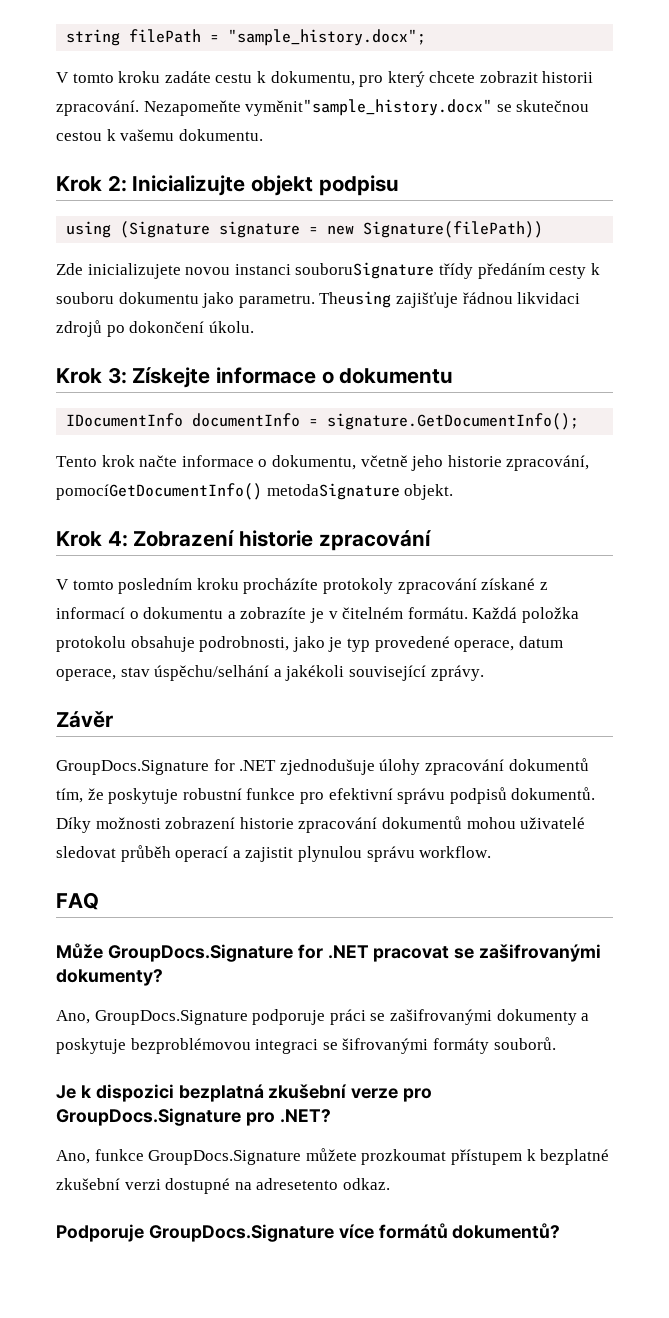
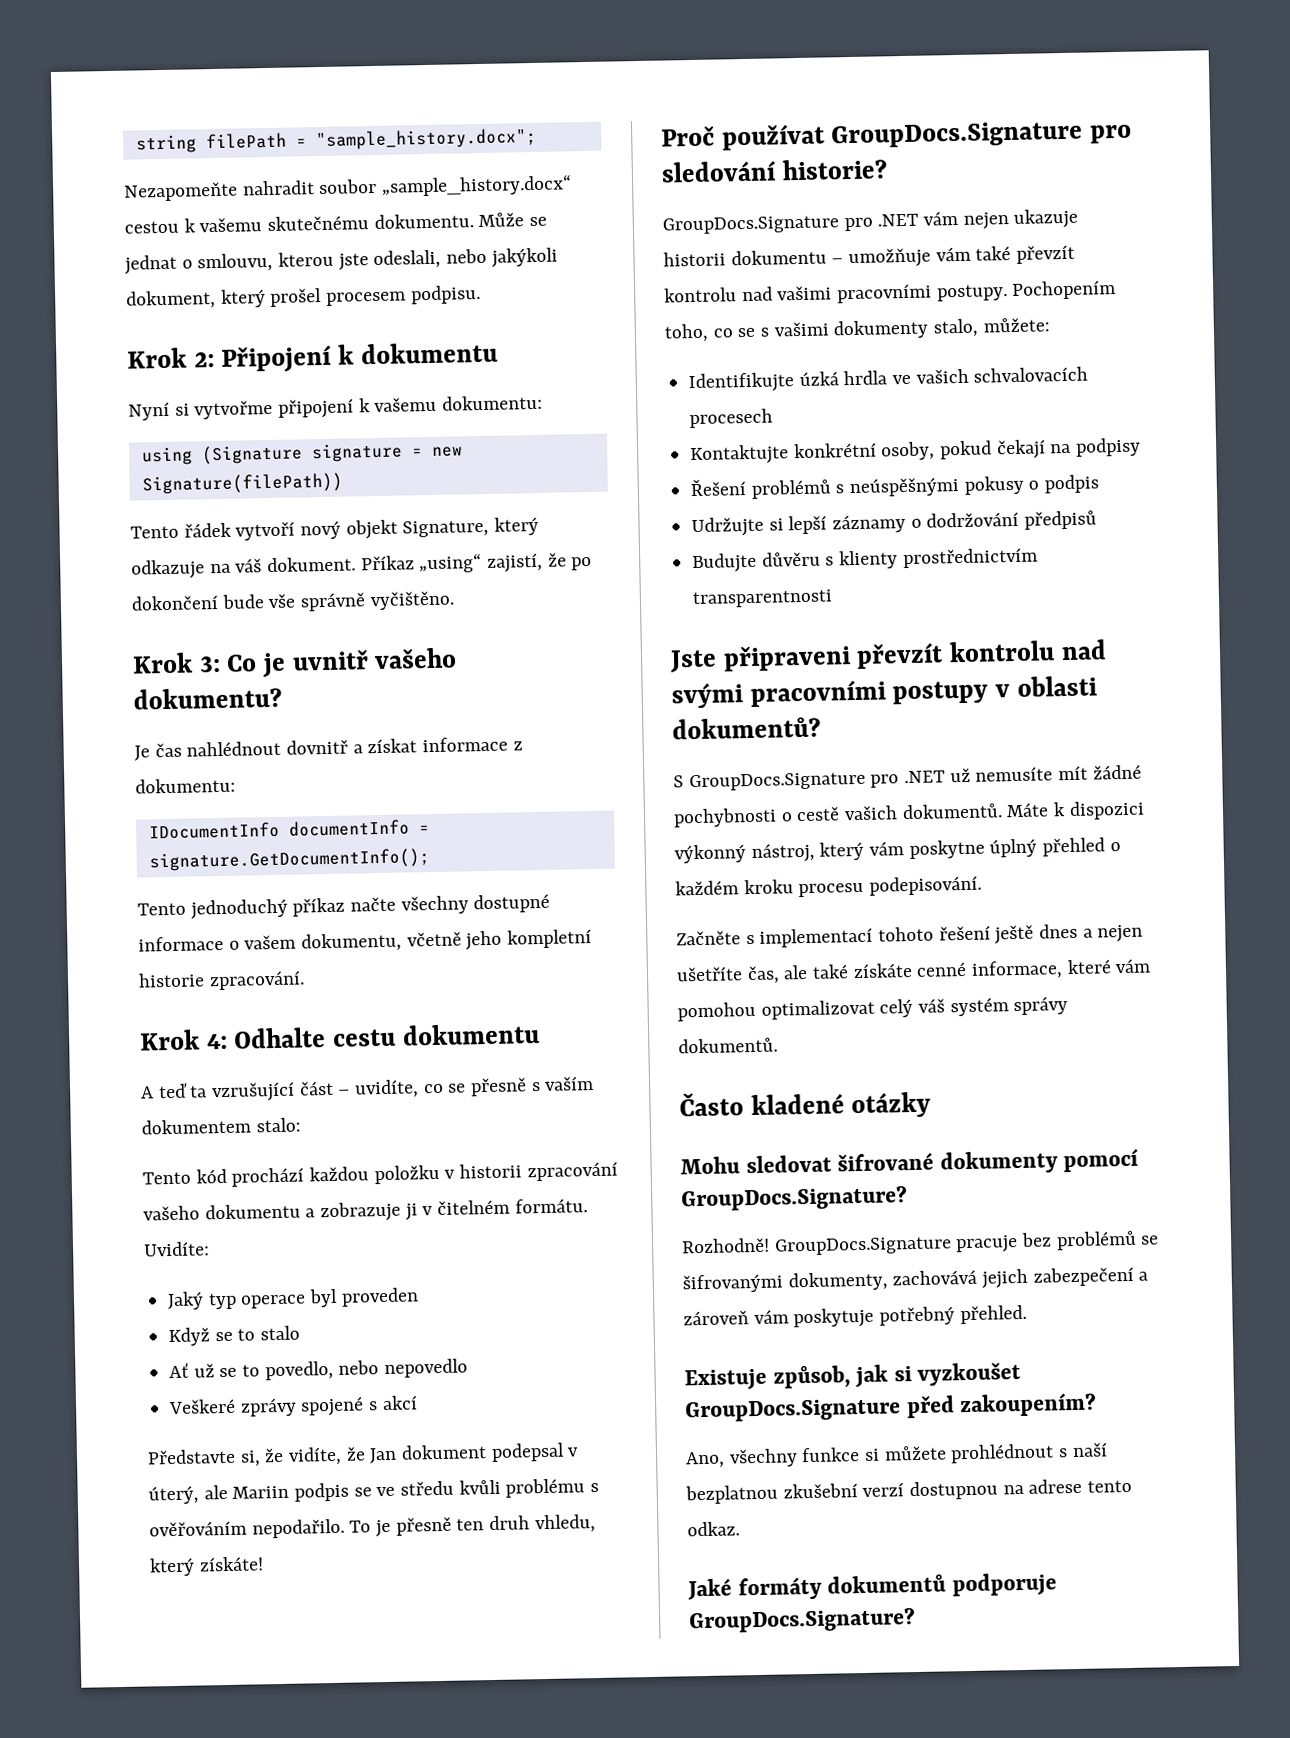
[56,71,594,87] [56,99,590,116] V tomto kroku zadáte cestu k dokumentu, pro který chcete zobrazit historii zpracování. Nezapomeňte vyměnit"sample_history.docx" se skutečnou -> [123,174,573,202] Nezapomeňte nahradit soubor „sample_history.docx“
(175, 135) none -> [267,215,370,231] skutečnému
[56,175,399,196] // Krok 2: Inicializujte objekt podpisu -> [478,212,548,228] [124,247,558,275] [126,285,481,310] [127,341,498,373] [128,394,544,421] Může se jednat o smlouvu, kterou jste odeslali, nebo jakýkoli dokument, který prošel procesem podpisu. // Krok 2: Připojení k dokumentu // Nyní si vytvořme připojení k vašemu dokumentu:
[56,262,600,279] [56,291,581,308] [56,320,254,337] [56,367,454,388] Zde inicializujete novou instanci souboruSignature třídy předáním cesty k souboru dokumentu jako parametru. Theusing zajišťuje řádnou likvidaci zdrojů po dokončení úkolu. // Krok 3: Získejte informace o dokumentu -> [130,516,540,541] [131,552,593,580] [131,590,455,612] [132,647,458,678] [133,686,282,710] [134,736,523,761] [135,777,236,794] Tento řádek vytvoří nový objekt Signature, který odkazuje na váš dokument. Příkaz „using“ zajistí, že po dokončení bude vše správně vyčištěno. // Krok 3: Co je uvnitř vašeho dokumentu? // Je čas nahlédnout dovnitř a získat informace z dokumentu:
[101,455,268,467] krok načte informace o -> [189,893,551,920] [138,934,297,952] jednoduchý příkaz načte všechny dostupné informace o vašem
[447,455,590,471] [56,483,454,500] [56,530,431,551] [56,578,548,594] [56,607,579,623] [56,636,563,652] [56,665,484,681] [56,711,113,728] [56,758,589,775] [56,787,596,804] [56,816,586,833] [56,845,492,862] [56,892,99,910] [56,943,602,962] [56,969,163,986] [56,1009,590,1025] [56,1037,556,1054] [56,1084,433,1102] [56,1108,331,1126] [56,1148,610,1165] [56,1178,390,1194] [56,1223,561,1242] historie zpracování, pomocíGetDocumentInfo() metodaSignature objekt. // Krok 4: Zobrazení historie zpracování // V tomto posledním kroku procházíte protokoly zpracování získané z informací o dokumentu a zobrazíte je v čitelném formátu. Každá položka protokolu obsahuje podrobnosti, jako je typ provedené operace, datum operace, stav úspěchu/selhání a jakékoli související zprávy. // Závěr // GroupDocs.Signature for .NET zjednodušuje úlohy zpracování dokumentů tím, že poskytuje robustní funkce pro efektivní správu podpisů dokumentů. Díky možnosti zobrazení historie zpracování dokumentů mohou uživatelé sledovat průběh operací a zajistit plynulou správu workflow. // FAQ // Může GroupDocs.Signature for .NET pracovat se zašifrovanými dokumenty? // Ano, GroupDocs.Signature podporuje práci se zašifrovanými dokumenty a poskytuje bezproblémovou integraci se šifrovanými formáty souborů. // Je k dispozici bezplatná zkušební verze pro GroupDocs.Signature pro .NET? // Ano, funkce GroupDocs.Signature můžete prozkoumat přístupem k bezplatné zkušební verzi dostupné na adresetento odkaz. // Podporuje GroupDocs.Signature více formátů dokumentů? -> [507,929,593,949] [138,970,305,991] [139,1023,540,1051] [141,1076,595,1103] [141,1117,301,1135] [142,1161,618,1187] [143,1198,588,1223] [143,1241,210,1257] [167,1287,419,1311] [168,1325,301,1347] [169,1358,469,1381] [168,1395,418,1417] [147,1442,580,1467] [148,1478,600,1505] [149,1514,596,1539] [149,1556,264,1577] [661,120,1133,151] [661,158,888,183] [662,208,1079,235] [663,244,1076,269] [664,280,1117,304] [664,317,1050,343] [688,366,1089,394] [689,408,774,429] [690,437,1142,466] [690,474,1100,499] [691,510,1098,538] [692,547,1038,574] [692,589,834,609] [669,639,1107,673] [671,675,1097,709] [672,716,821,740] [673,764,1142,792] [673,800,1145,828] [674,837,1121,864] [675,875,983,898] [676,923,1144,948] [676,958,1152,985] [677,996,1069,1022] [678,1037,778,1054] [679,1091,932,1119] [680,1148,1140,1175] [681,1185,908,1212] [681,1230,1160,1256] [682,1266,1149,1294] [683,1304,1027,1329] [684,1361,1022,1391] [685,1392,1098,1423] [686,1442,1108,1469] [685,1478,1133,1505] [687,1521,740,1537] [687,1572,1057,1601] [688,1607,916,1634] kompletní historie zpracování. // Krok 4: Odhalte cestu dokumentu // A teď ta vzrušující část – uvidíte, co se přesně s vaším dokumentem stalo: // Tento kód prochází každou položku v historii zpracování vašeho dokumentu a zobrazuje ji v čitelném formátu. Uvidíte: // Jaký typ operace byl proveden // Když se to stalo // Ať už se to povedlo, nebo nepovedlo // Veškeré zprávy spojené s akcí // Představte si, že vidíte, že Jan dokument podepsal v úterý, ale Mariin podpis se ve středu kvůli problému s ověřováním nepodařilo. To je přesně ten druh vhledu, který získáte! // Proč používat GroupDocs.Signature pro sledování historie? // GroupDocs.Signature pro .NET vám nejen ukazuje historii dokumentu – umožňuje vám také převzít kontrolu nad vašimi pracovními postupy. Pochopením toho, co se s vašimi dokumenty stalo, můžete: // Identifikujte úzká hrdla ve vašich schvalovacích procesech // Kontaktujte konkrétní osoby, pokud čekají na podpisy // Řešení problémů s neúspěšnými pokusy o podpis // Udržujte si lepší záznamy o dodržování předpisů // Budujte důvěru s klienty prostřednictvím transparentnosti // Jste připraveni převzít kontrolu nad svými pracovními postupy v oblasti dokumentů? // S GroupDocs.Signature pro .NET už nemusíte mít žádné pochybnosti o cestě vašich dokumentů. Máte k dispozici výkonný nástroj, který vám poskytne úplný přehled o každém kroku procesu podepisování. // Začněte s implementací tohoto řešení ještě dnes a nejen ušetříte čas, ale také získáte cenné informace, které vám pomohou optimalizovat celý váš systém správy dokumentů. // Často kladené otázky // Mohu sledovat šifrované dokumenty pomocí GroupDocs.Signature? // Rozhodně! GroupDocs.Signature pracuje bez problémů se šifrovanými dokumenty, zachovává jejich zabezpečení a zároveň vám poskytuje potřebný přehled. // Existuje způsob, jak si vyzkoušet GroupDocs.Signature před zakoupením? // Ano, všechny funkce si můžete prohlédnout s naší bezplatnou zkušební verzí dostupnou na adrese tento odkaz. // Jaké formáty dokumentů podporuje GroupDocs.Signature?

